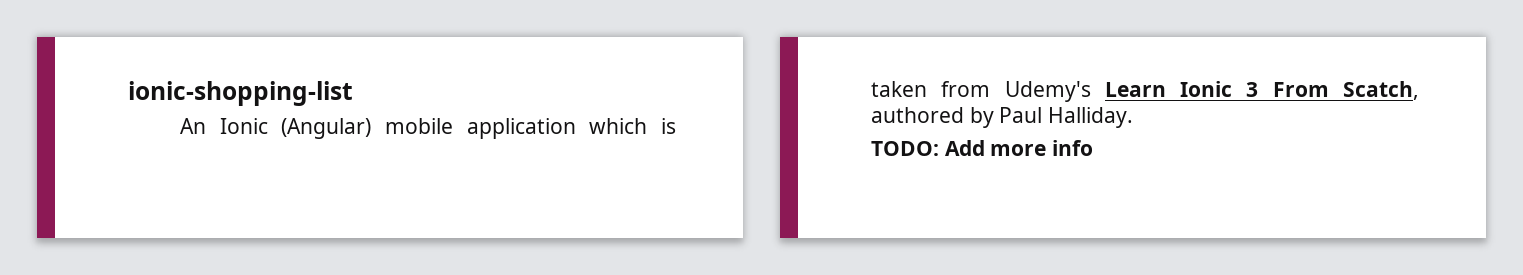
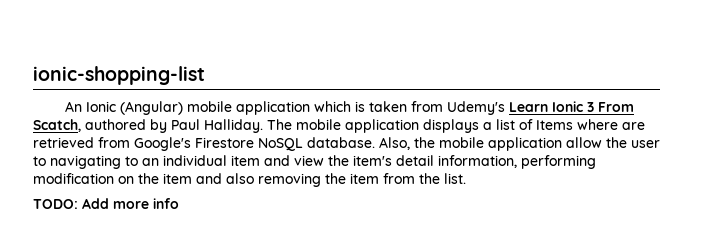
(1134, 117) none -> [267,119,645,133] [33,137,660,151] [33,155,596,169] [33,173,466,187] The mobile application displays a list of Items where are retrieved from Google's Firestore NoSQL database. Also, the mobile application allow the user to navigating to an individual item and view the item's detail information, performing modification on the item and also removing the item from the list.

